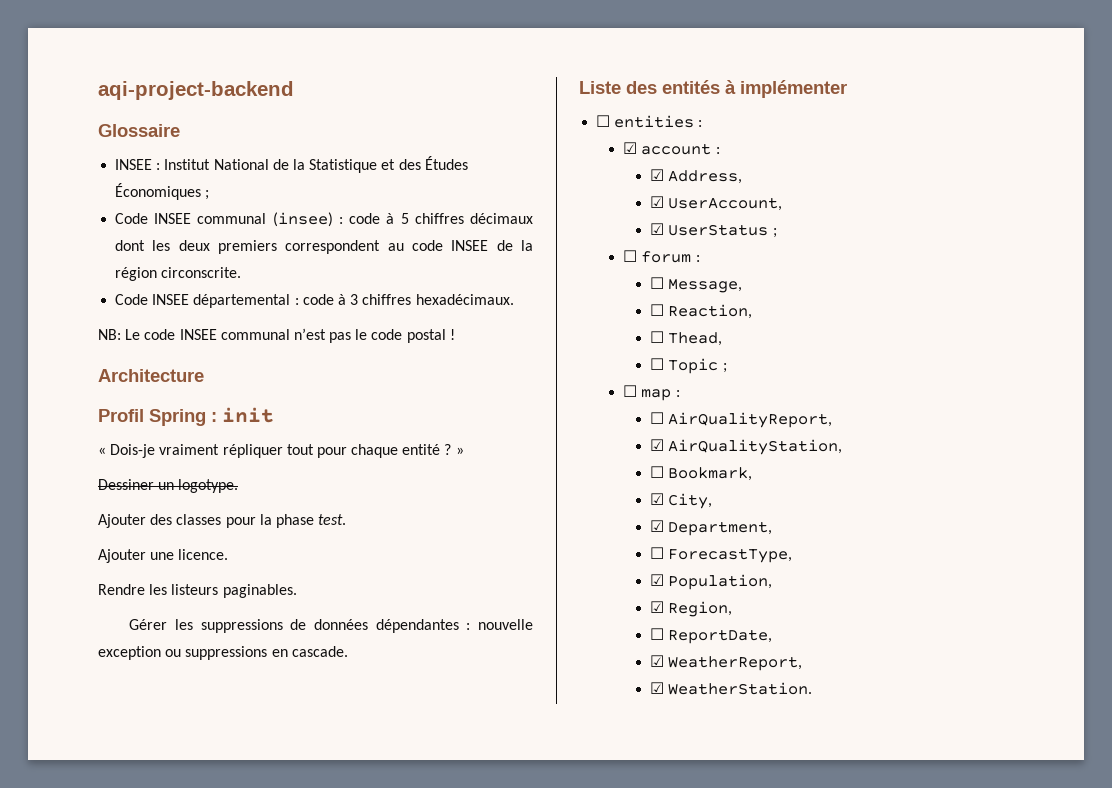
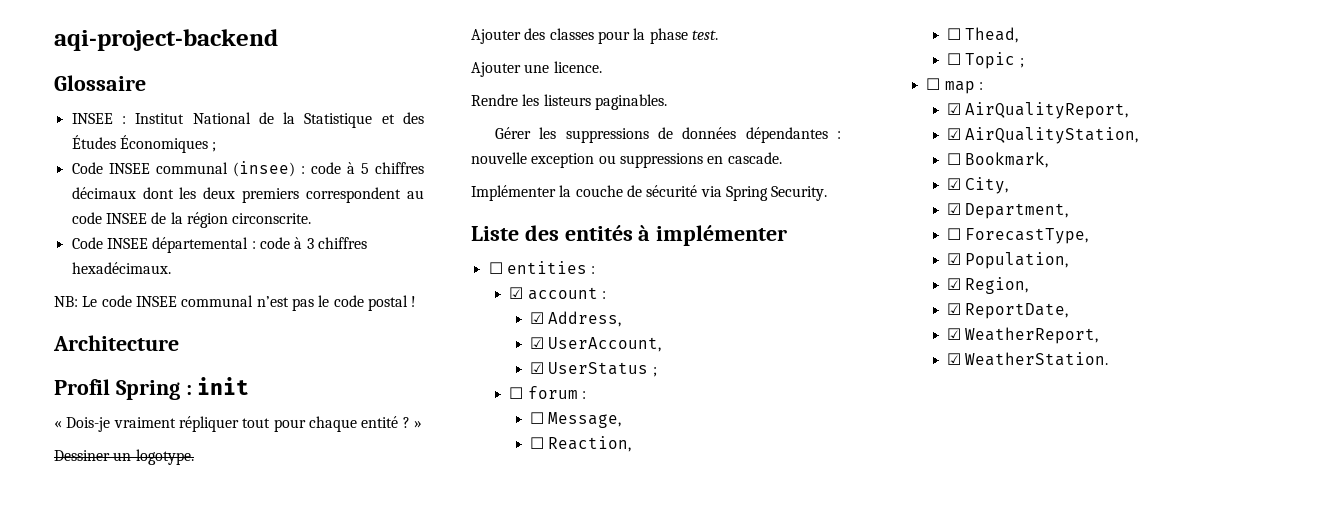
(348, 651) none -> [471,185,828,201] // Implémenter la couche de sécurité via Spring Security.
[650,412,665,424] ☐ -> [947,103,962,115] ☑
[650,628,665,640] ☐ -> [947,303,962,315] ☑

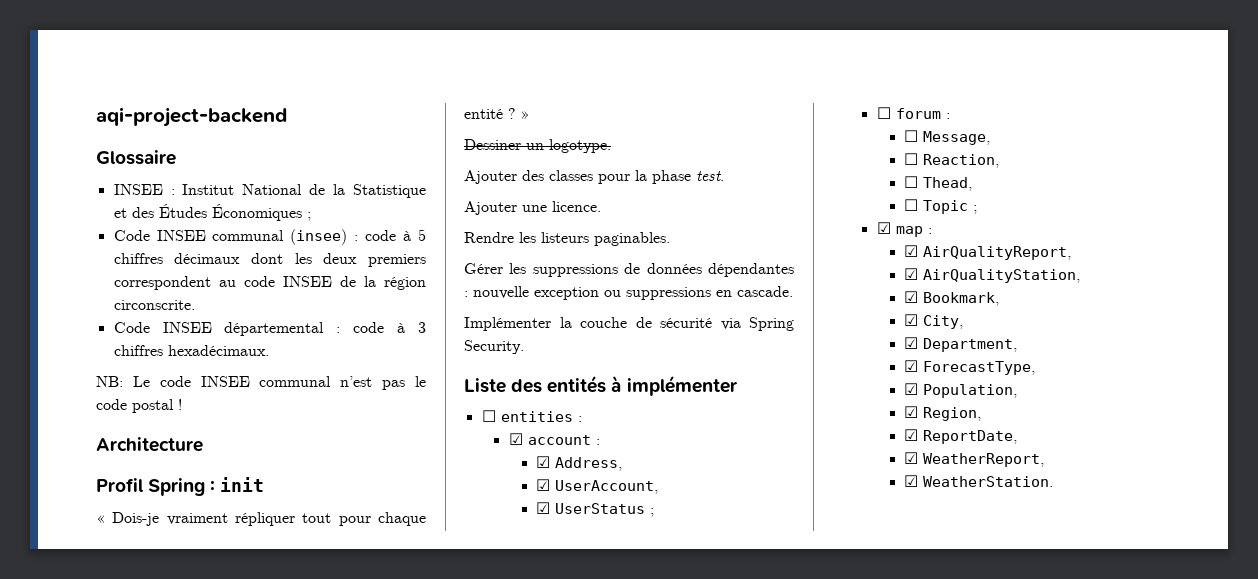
[926,78,941,90] ☐ -> [876,222,891,234] ☑
[947,153,962,165] ☐ -> [903,291,918,303] ☑
[947,228,962,240] ☐ -> [903,360,918,372] ☑

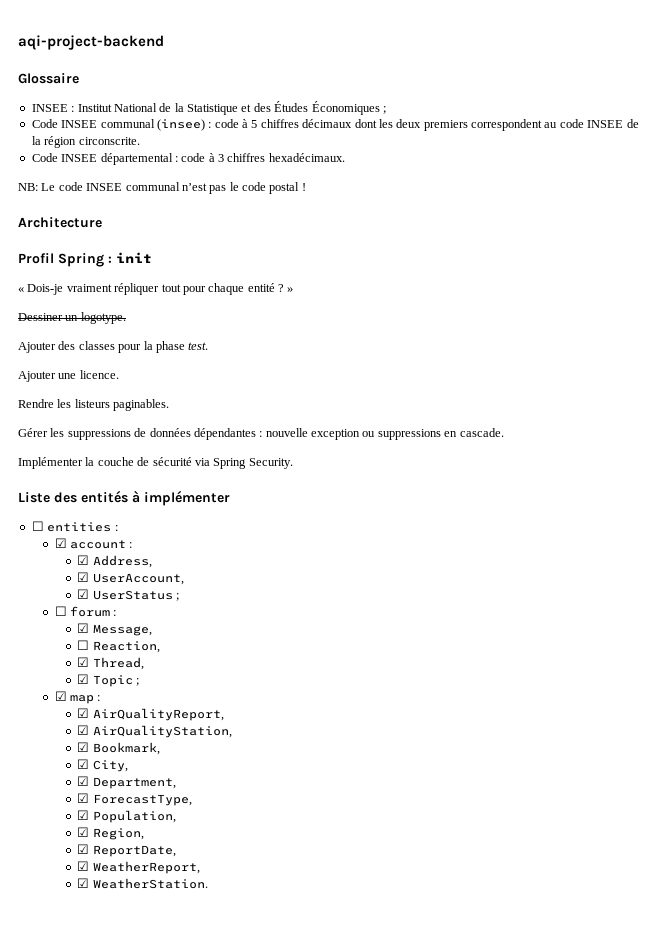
[903,130,918,142] ☐ -> [77,623,90,633] ☑
[903,176,972,191] [903,199,918,211] ☐ Thead, // ☐ -> [77,657,144,670] [77,674,90,684] ☑ Thread, // ☑

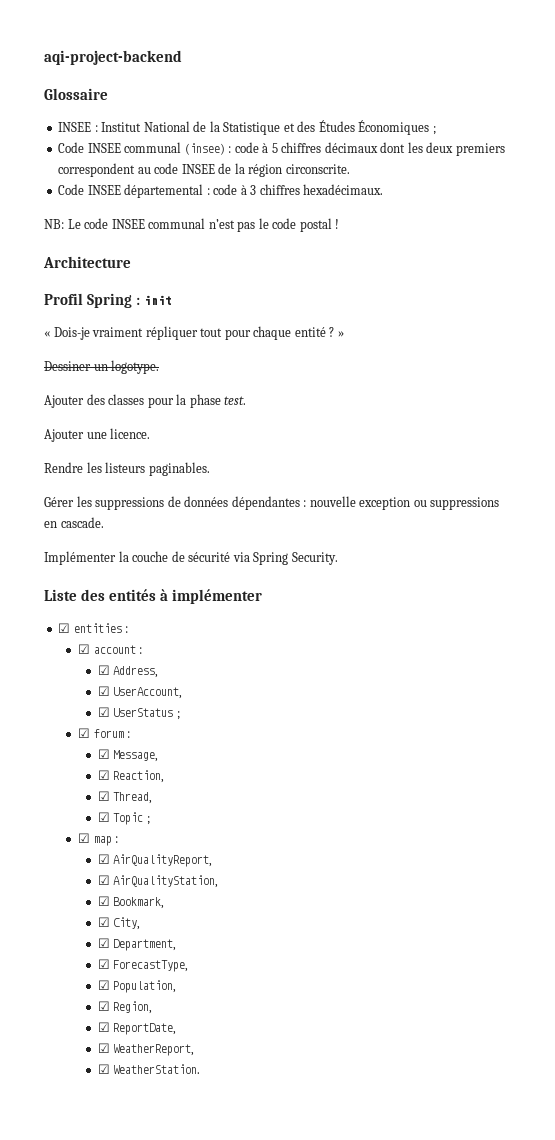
[31,521,44,531] ☐ -> [58,623,71,633] ☑
[54,606,67,616] ☐ -> [78,728,91,738] ☑
[77,640,90,650] ☐ -> [97,770,110,780] ☑

